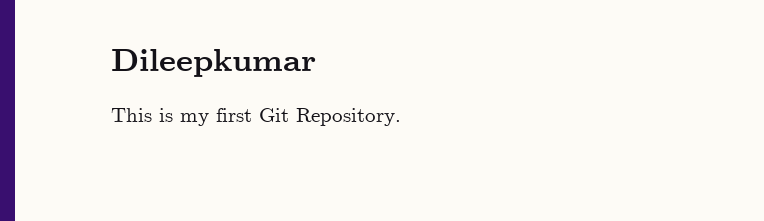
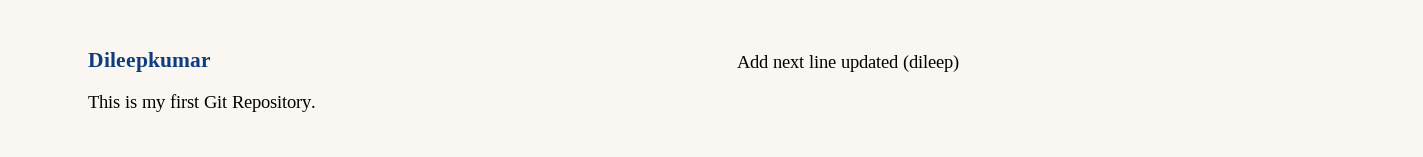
(401, 117) none -> [737,55,959,72] // Add next line updated (dileep)

